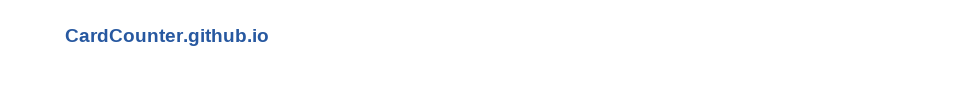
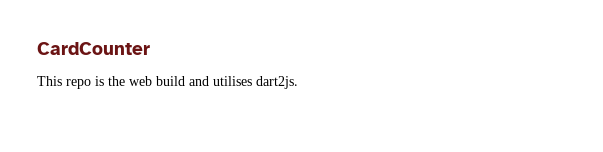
[65,29,269,46] CardCounter.github.io -> [37,42,150,55] [37,76,298,89] CardCounter // This repo is the web build and utilises dart2js.

